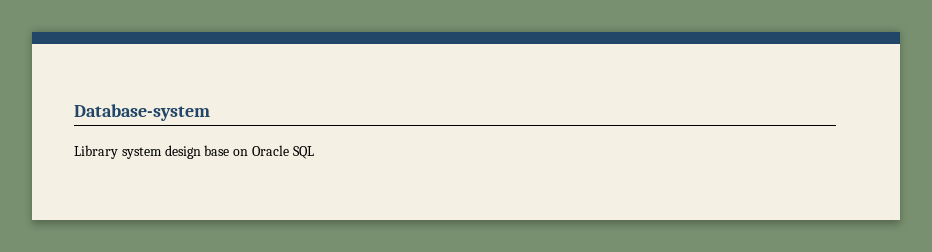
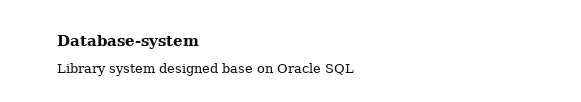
[164,145,201,159] design -> [159,63,218,76] designed

